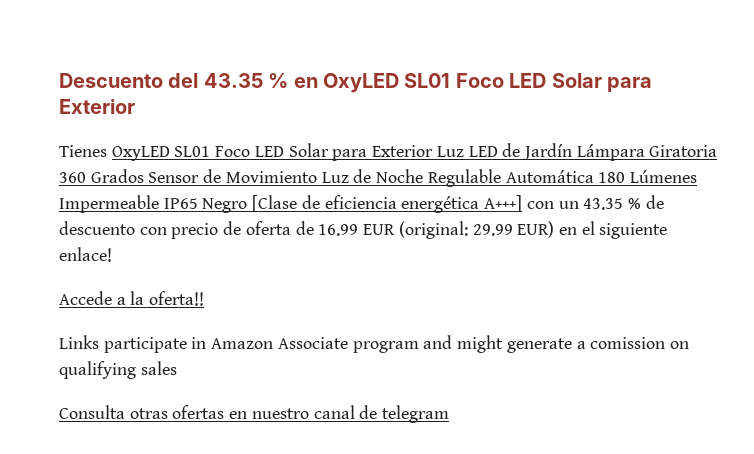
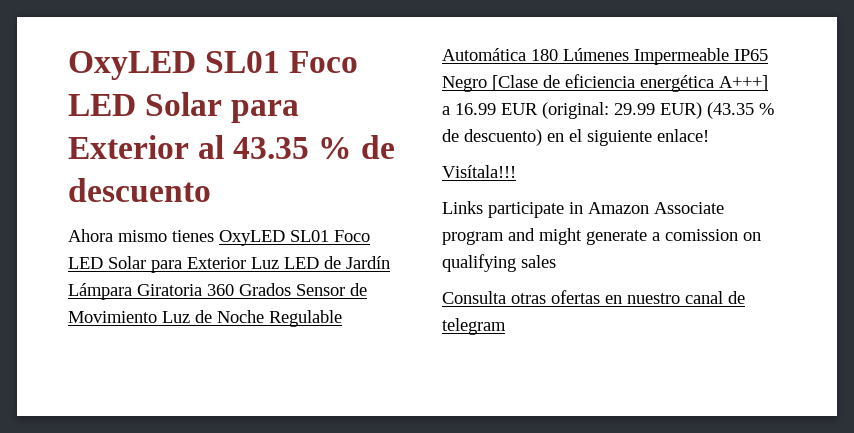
[59,73,652,93] [59,99,135,114] [59,145,107,157] Descuento del 43.35 % en OxyLED SL01 Foco LED Solar para Exterior // Tienes -> [68,51,359,80] [68,92,300,123] [68,135,396,159] [68,178,211,202] [68,229,214,242] OxyLED SL01 Foco LED Solar para Exterior al 43.35 % de descuento // Ahora mismo tienes
[526,195,664,210] [59,221,314,239] con un 43.35 % de descuento con precio de oferta de -> [442,106,450,115] a
(555, 229) none -> [707,102,774,119] [442,129,542,146] (43.35 % de descuento)
[59,291,205,306] Accede a la oferta!! -> [442,165,516,178] Visítala!!!

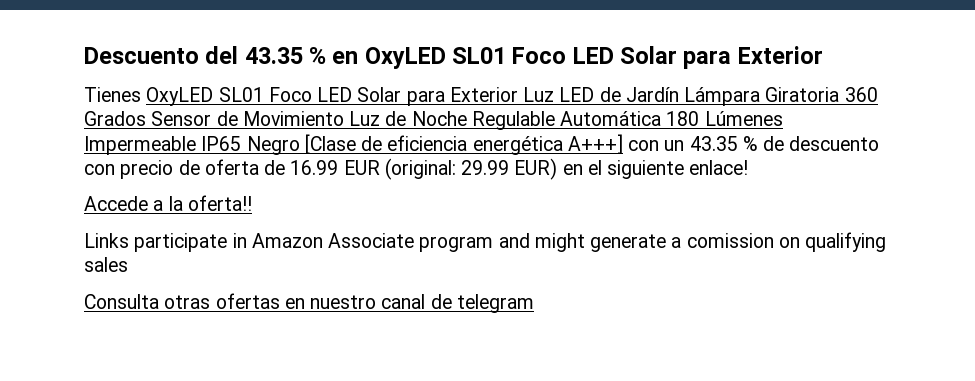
[68,51,359,80] [68,92,300,123] [68,135,396,159] [68,178,211,202] [68,229,214,242] OxyLED SL01 Foco LED Solar para Exterior al 43.35 % de descuento // Ahora mismo tienes -> [84,46,823,69] [84,87,141,102] Descuento del 43.35 % en OxyLED SL01 Foco LED Solar para Exterior // Tienes
[442,106,450,115] a -> [628,136,880,151] [84,159,286,179] con un 43.35 % de descuento con precio de oferta de
[707,102,774,119] [442,129,542,146] (43.35 % de descuento) -> (558, 169) none
[442,165,516,178] Visítala!!! -> [84,195,252,211] Accede a la oferta!!

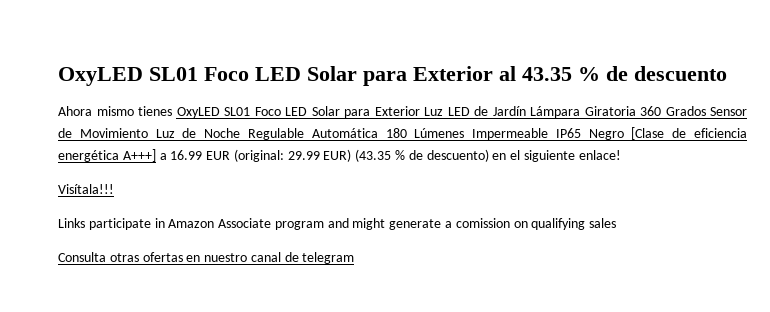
[84,46,823,69] [84,87,141,102] Descuento del 43.35 % en OxyLED SL01 Foco LED Solar para Exterior // Tienes -> [58,66,727,86] [58,106,172,116] OxyLED SL01 Foco LED Solar para Exterior al 43.35 % de descuento // Ahora mismo tienes
[628,136,880,151] [84,159,286,179] con un 43.35 % de descuento con precio de oferta de -> [159,153,167,160] a
(558, 169) none -> [355,149,489,162] (43.35 % de descuento)
[84,195,252,211] Accede a la oferta!! -> [58,184,114,194] Visítala!!!

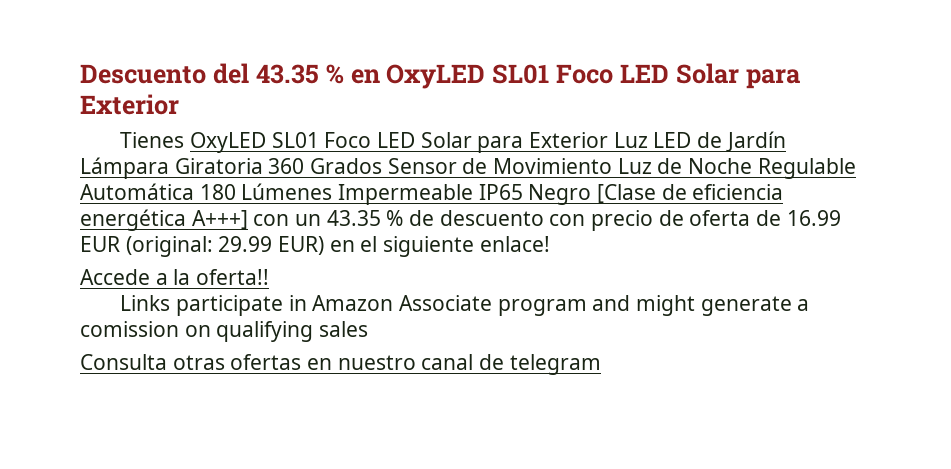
[58,66,727,86] [58,106,172,116] OxyLED SL01 Foco LED Solar para Exterior al 43.35 % de descuento // Ahora mismo tienes -> [80,63,800,89] [80,94,179,115] [120,132,185,148] Descuento del 43.35 % en OxyLED SL01 Foco LED Solar para Exterior // Tienes
[159,153,167,160] a -> [253,210,782,231] con un 43.35 % de descuento con precio de oferta de
[355,149,489,162] (43.35 % de descuento) -> (325, 245) none
[58,184,114,194] Visítala!!! -> [80,269,270,285] Accede a la oferta!!

